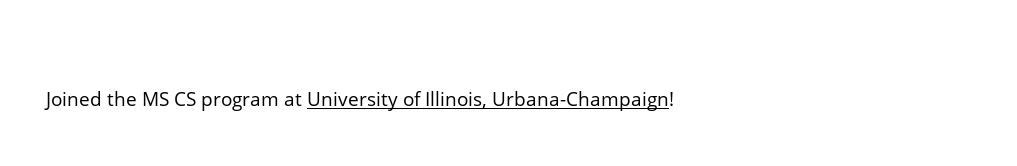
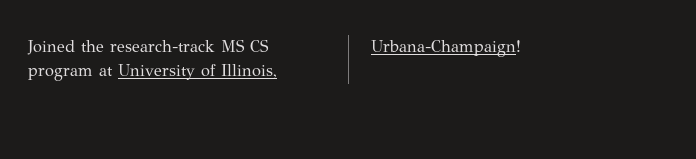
(137, 98) none -> [110,40,215,52] research-track

